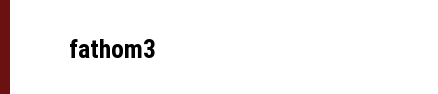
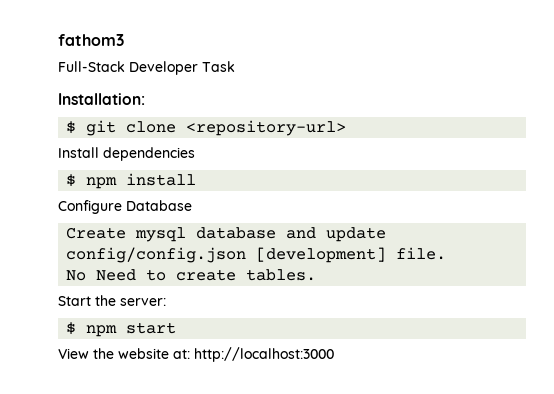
(156, 48) none -> [58,61,235,75] [58,93,145,105] [66,120,347,136] [58,147,195,161] [66,173,197,189] [58,200,192,214] [66,227,387,242] [66,247,447,263] [66,269,317,281] [58,295,166,306] [66,322,177,337] [58,347,334,362] // Full-Stack Developer Task // Installation: // $ git clone <repository-url> // Install dependencies // $ npm install // Configure Database // Create mysql database and update config/config.json [development] file. // No Need to create tables. // Start the server: // $ npm start // View the website at: http://localhost:3000

